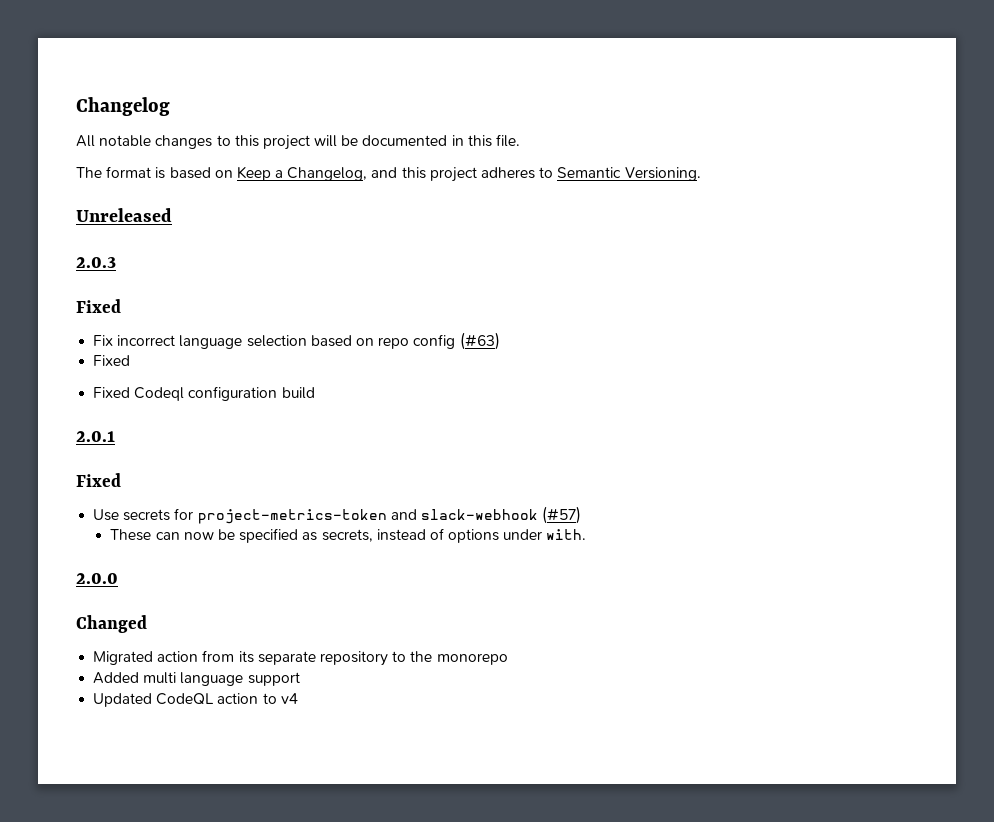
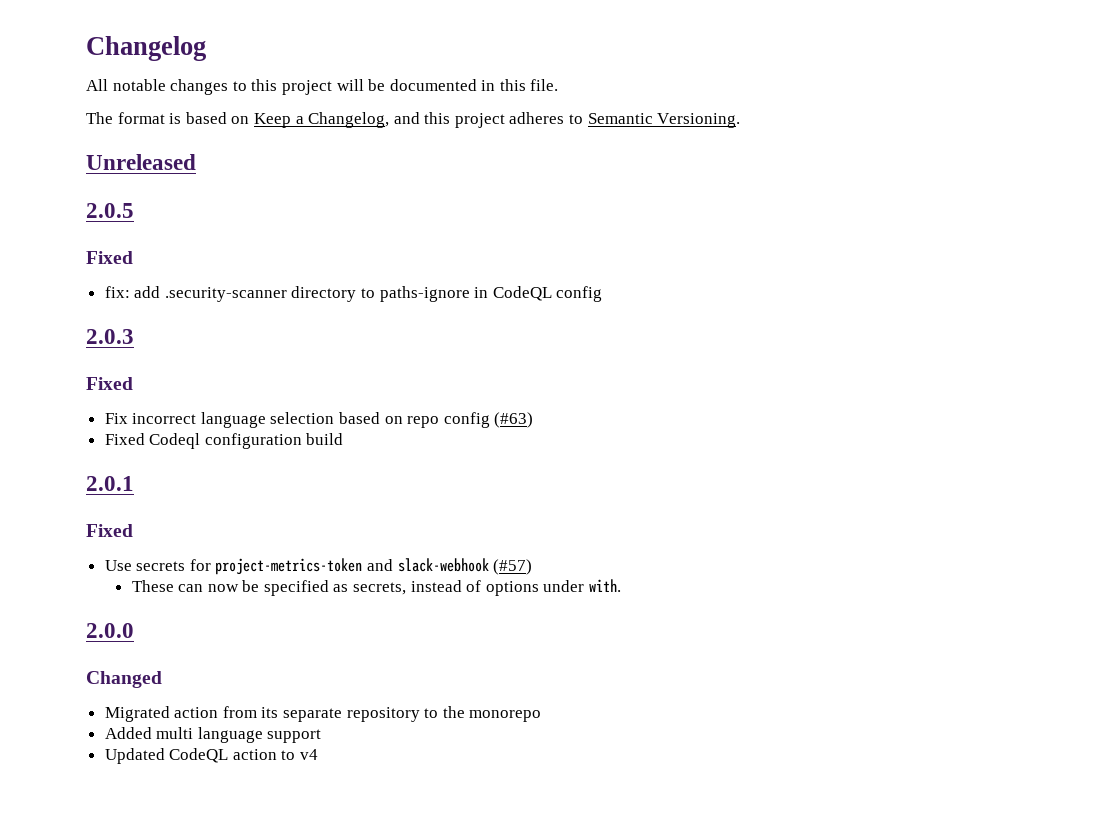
(172, 215) none -> [86,203,134,218] [86,251,133,264] [104,286,603,302] // 2.0.5 // Fixed // fix: add .security-scanner directory to paths-ignore in CodeQL config
[93,387,131,398] // Fixed -> (145, 439) none

